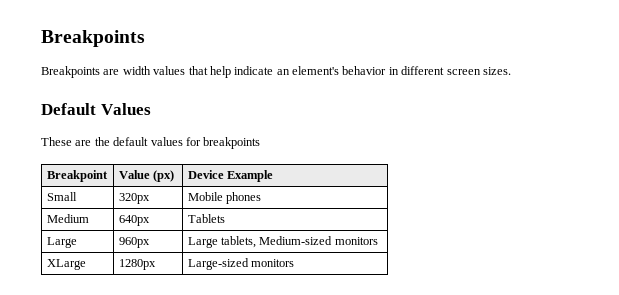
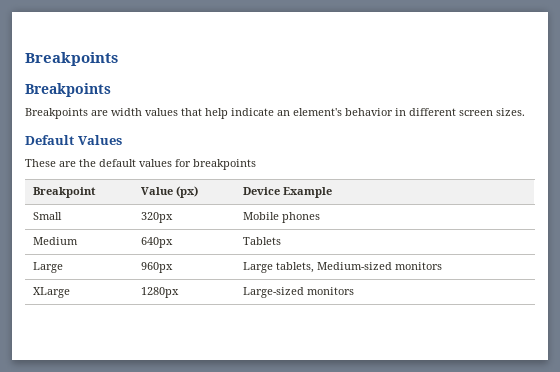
[41,30,145,47] [41,66,100,78] Breakpoints // Breakpoints -> [25,52,118,66] [25,83,111,97] [25,108,88,119] Breakpoints // Breakpoints // Breakpoints

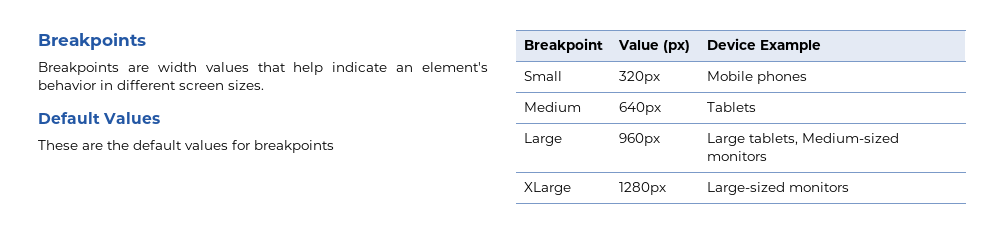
[25,52,118,66] [25,83,111,97] [25,108,88,119] Breakpoints // Breakpoints // Breakpoints -> [38,33,146,50] [38,62,119,75] Breakpoints // Breakpoints

